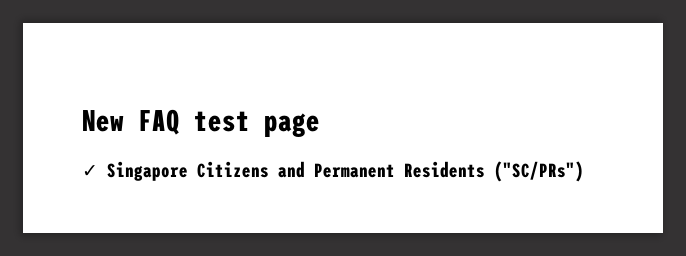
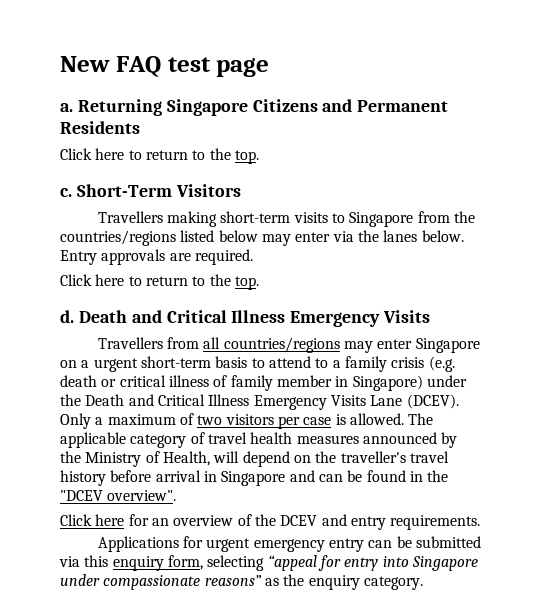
[82,165,98,177] ✓ -> [60,99,162,116] a. Returning
[494,161,584,182] ("SC/PRs") -> [60,148,259,164] [60,184,241,197] [97,211,475,227] [60,230,464,246] [60,249,253,265] [60,274,259,290] [60,310,431,327] [97,337,480,353] [60,356,455,372] [60,375,467,391] [60,394,459,410] [60,413,434,429] [60,432,458,448] [60,451,449,467] [60,470,449,486] [60,490,177,501] [60,514,481,530] [97,536,481,552] [59,555,478,571] [60,574,423,590] // Click here to return to the top. // c. Short-Term Visitors // Travellers making short-term visits to Singapore from the countries/regions listed below may enter via the lanes below. Entry approvals are required. // Click here to return to the top. // d. Death and Critical Illness Emergency Visits // Travellers from all countries/regions may enter Singapore on a urgent short-term basis to attend to a family crisis (e.g. death or critical illness of family member in Singapore) under the Death and Critical Illness Emergency Visits Lane (DCEV). Only a maximum of two visitors per case is allowed. The applicable category of travel health measures announced by the Ministry of Health, will depend on the traveller's travel history before arrival in Singapore and can be found in the "DCEV overview". // Click here for an overview of the DCEV and entry requirements. // Applications for urgent emergency entry can be submitted via this enquiry form, selecting “appeal for entry into Singapore under compassionate reasons” as the enquiry category.

